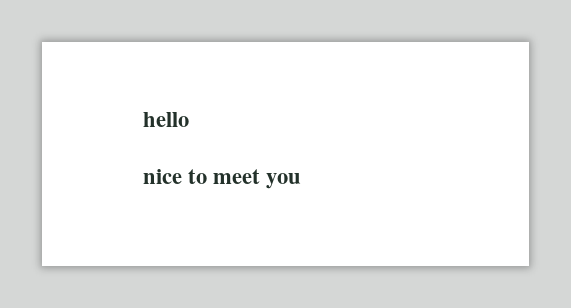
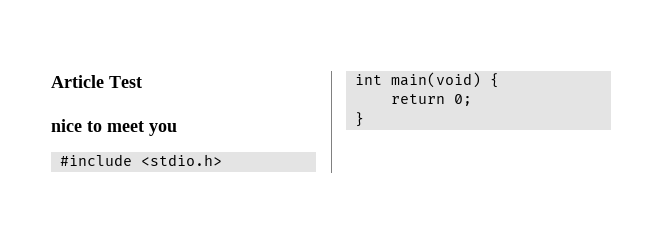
[143,112,189,127] hello -> [51,75,142,88] Article Test
(302, 181) none -> [60,154,223,166] [355,72,500,88] [391,94,473,106] [355,112,365,127] // #include <stdio.h> // int main(void) { // return 0; // }

